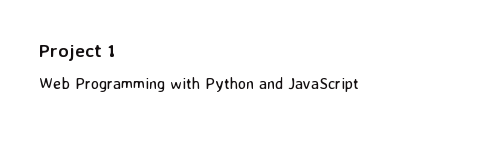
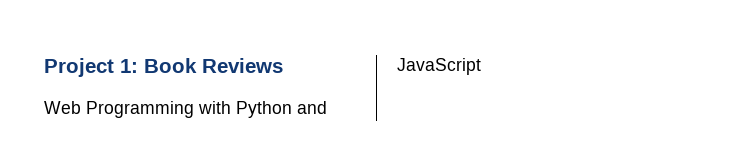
[107,45,116,57] 1 -> [120,58,283,73] 1: Book Reviews

